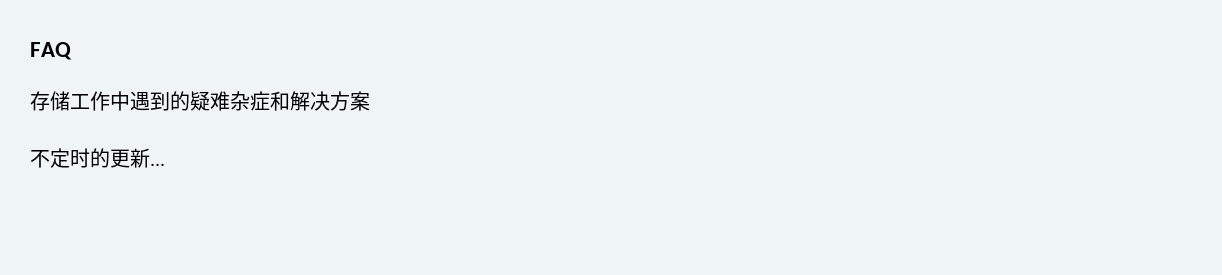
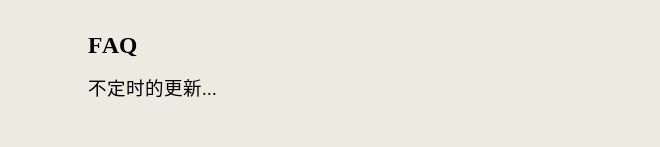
[30,91,370,111] // 存储工作中遇到的疑难杂症和解决方案 -> (137, 47) none

